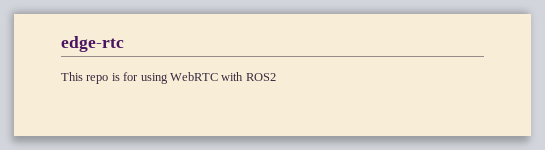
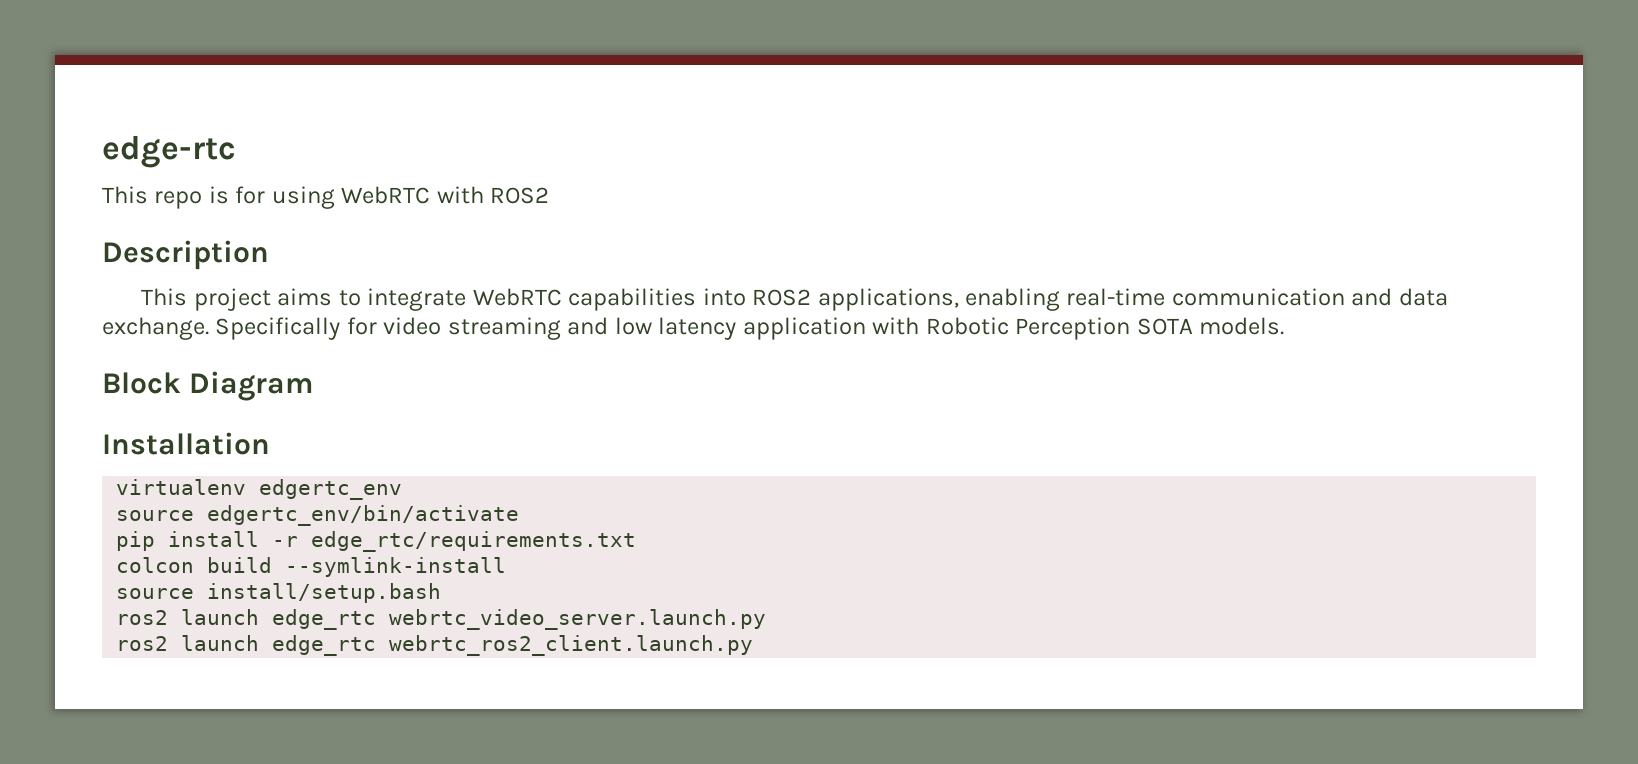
(276, 77) none -> [102,240,269,270] [141,288,1448,311] [102,317,1285,340] [102,371,314,401] [102,432,270,455] [116,479,403,500] [116,505,520,526] [116,531,637,552] [116,557,507,577] [116,583,442,603] [116,609,767,630] [116,635,754,656] // Description // This project aims to integrate WebRTC capabilities into ROS2 applications, enabling real-time communication and data exchange. Specifically for video streaming and low latency application with Robotic Perception SOTA models. // Block Diagram // Installation // virtualenv edgertc_env // source edgertc_env/bin/activate // pip install -r edge_rtc/requirements.txt // colcon build --symlink-install // source install/setup.bash // ros2 launch edge_rtc webrtc_video_server.launch.py // ros2 launch edge_rtc webrtc_ros2_client.launch.py

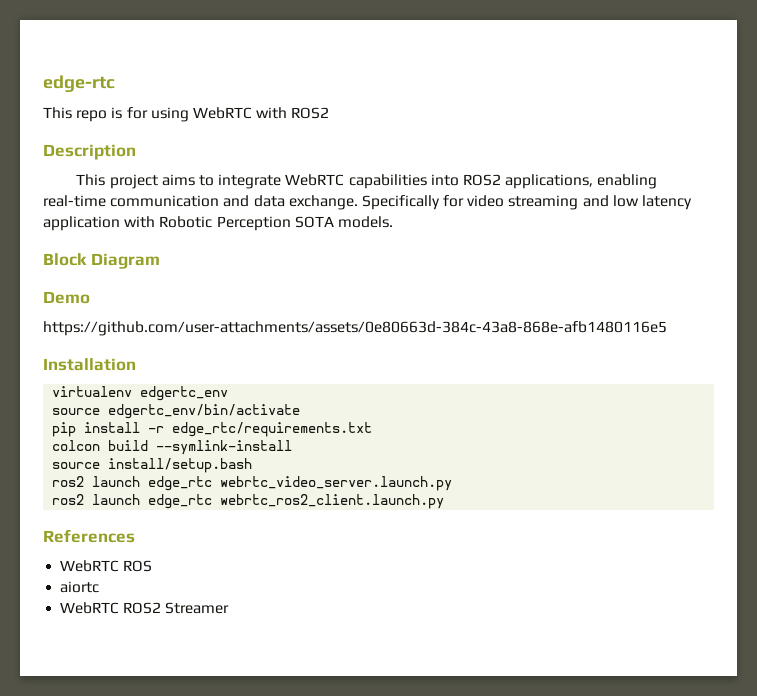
(314, 386) none -> [43,291,90,304] [43,321,667,336] // Demo // https://github.com/user-attachments/assets/0e80663d-384c-43a8-868e-afb1480116e5
(754, 645) none -> [43,529,135,543] [60,560,153,572] [60,581,100,593] [60,602,230,614] // References // WebRTC ROS // aiortc // WebRTC ROS2 Streamer

